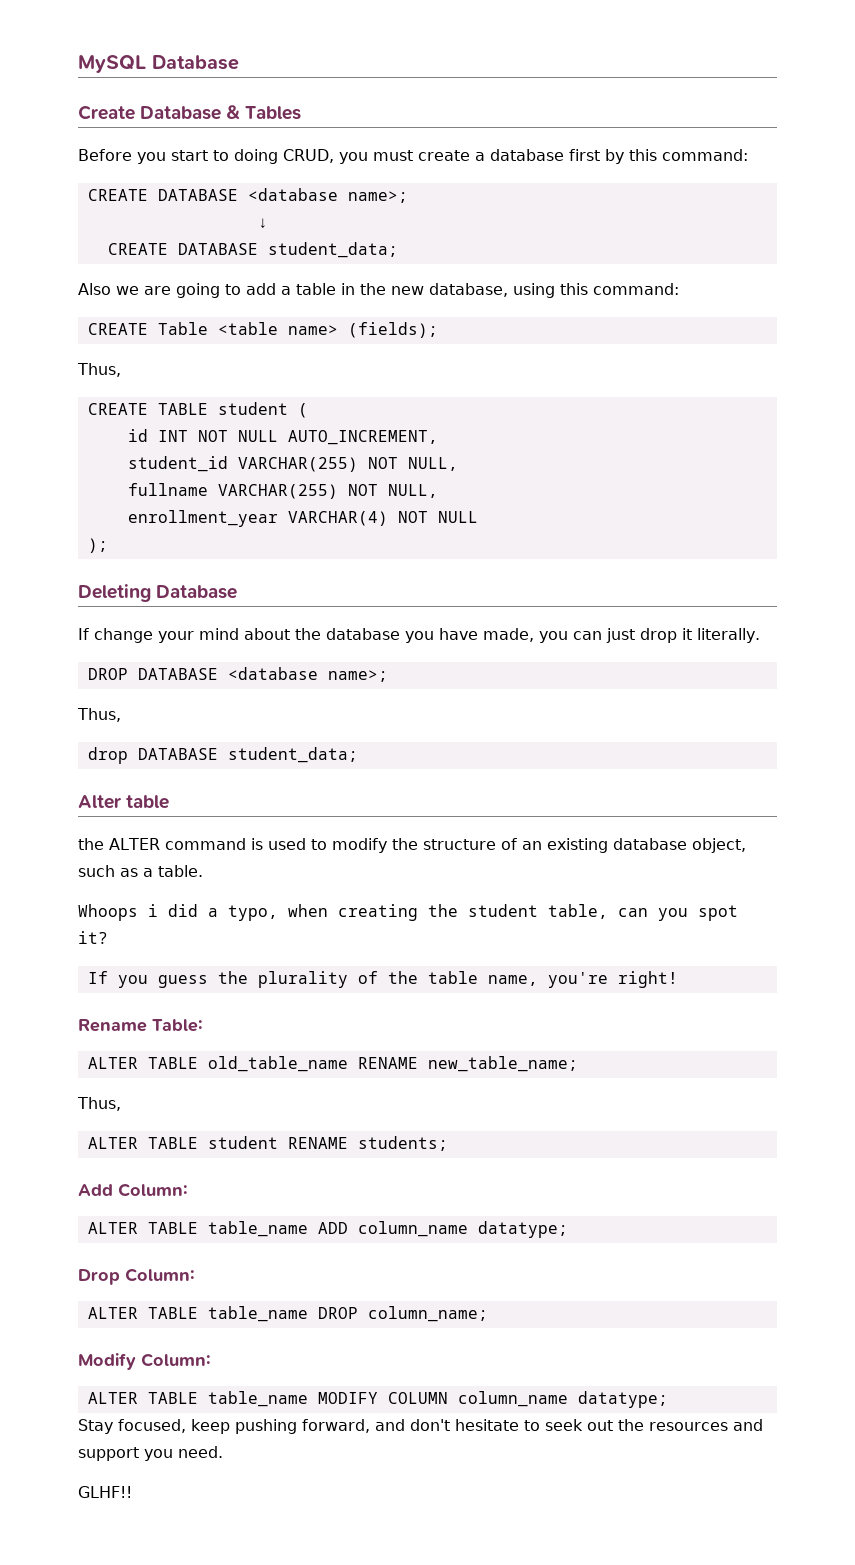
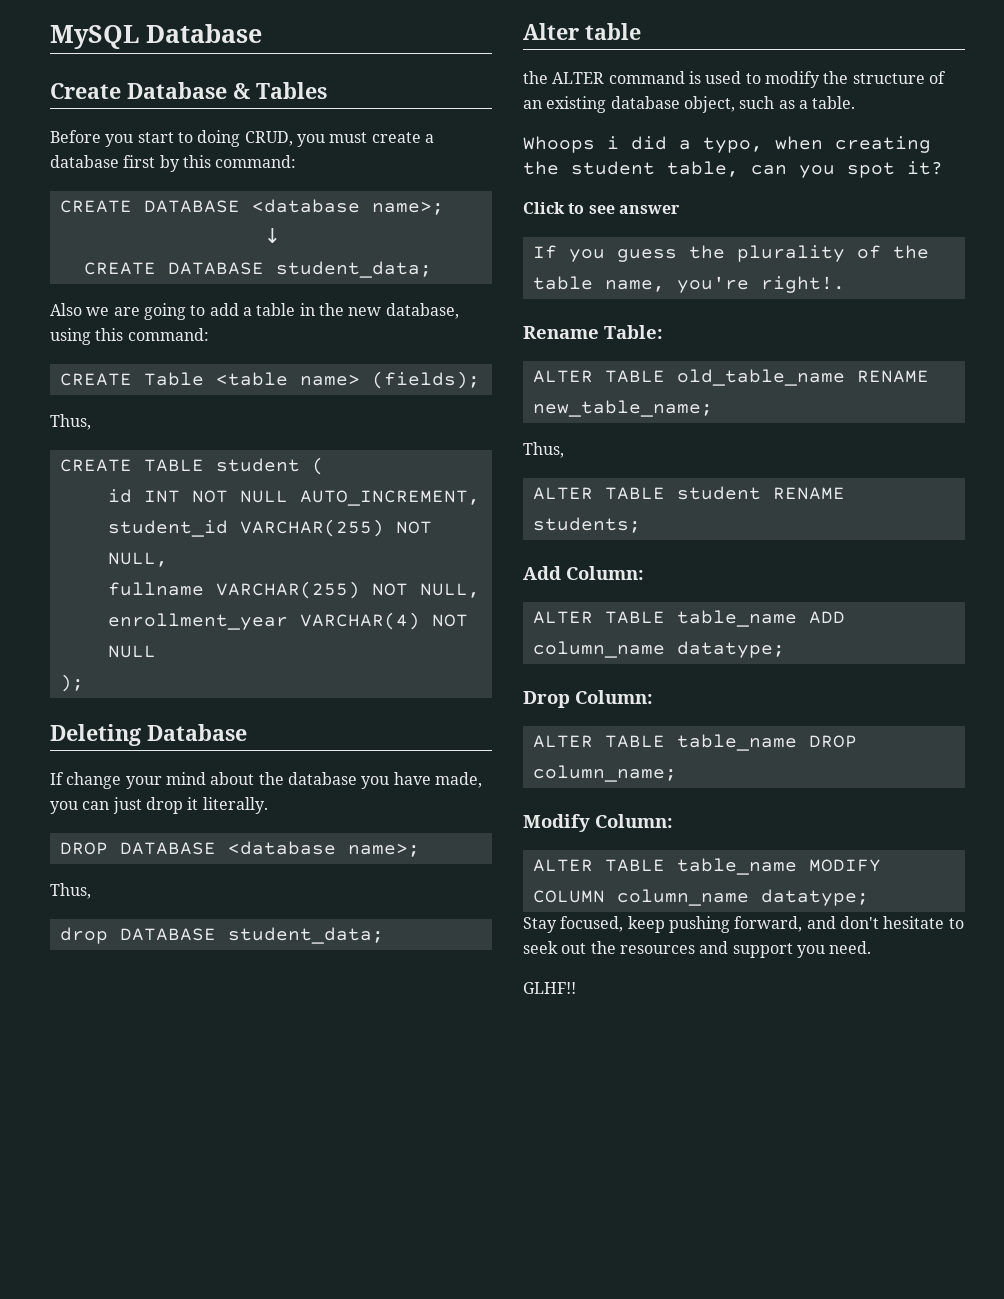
(108, 937) none -> [523,202,680,214] // Click to see answer
[617,971,678,988] right! -> [760,276,845,293] right!.

